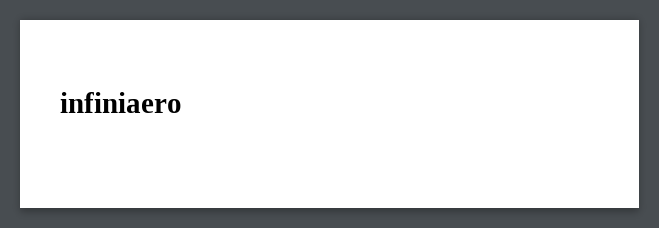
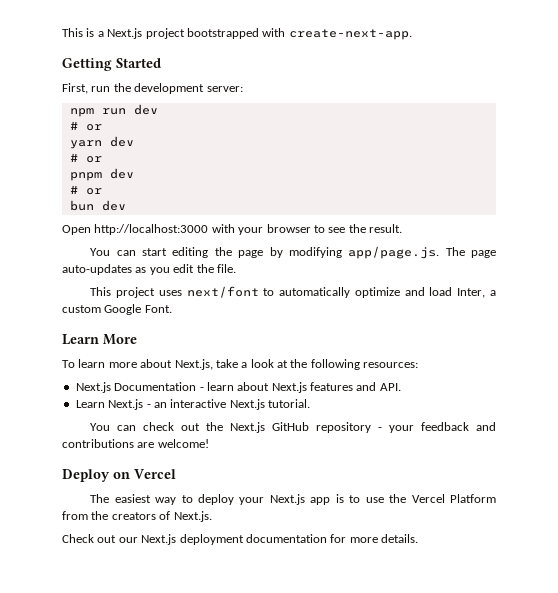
[60,92,182,113] infiniaero -> [62,28,412,40] [62,58,161,71] [62,83,243,94] [69,104,158,117] [69,121,102,131] [69,136,134,149] [69,153,102,163] [69,168,134,181] [69,185,102,195] [69,200,126,211] [62,224,402,235] [90,246,496,259] [62,264,236,275] [90,286,497,298] [62,304,172,315] [62,334,137,345] [62,359,419,370] [75,382,401,393] [75,399,310,410] [90,422,496,433] [62,439,209,448] [62,469,176,482] [90,494,496,505] [62,511,212,522] [62,534,418,545] This is a Next.js project bootstrapped with create-next-app. // Getting Started // First, run the development server: // npm run dev // # or // yarn dev // # or // pnpm dev // # or // bun dev // Open http://localhost:3000 with your browser to see the result. // You can start editing the page by modifying app/page.js. The page auto-updates as you edit the file. // This project uses next/font to automatically optimize and load Inter, a custom Google Font. // Learn More // To learn more about Next.js, take a look at the following resources: // Next.js Documentation - learn about Next.js features and API. // Learn Next.js - an interactive Next.js tutorial. // You can check out the Next.js GitHub repository - your feedback and contributions are welcome! // Deploy on Vercel // The easiest way to deploy your Next.js app is to use the Vercel Platform from the creators of Next.js. // Check out our Next.js deployment documentation for more details.

